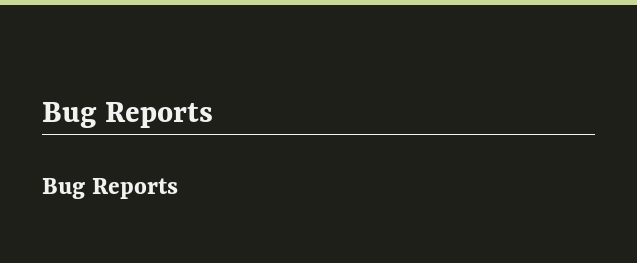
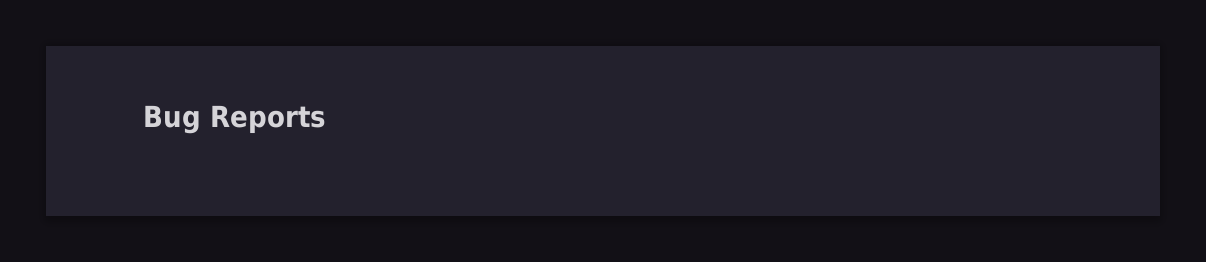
[42,102,214,128] [42,178,179,199] Bug Reports // Bug Reports -> [143,105,326,134] Bug Reports

